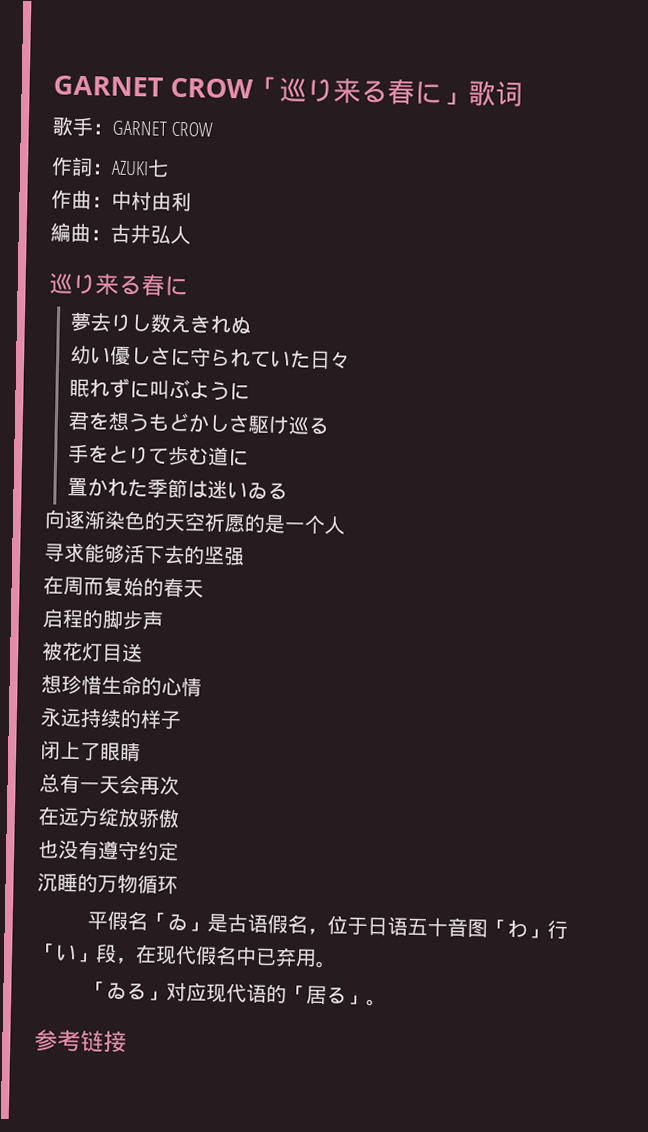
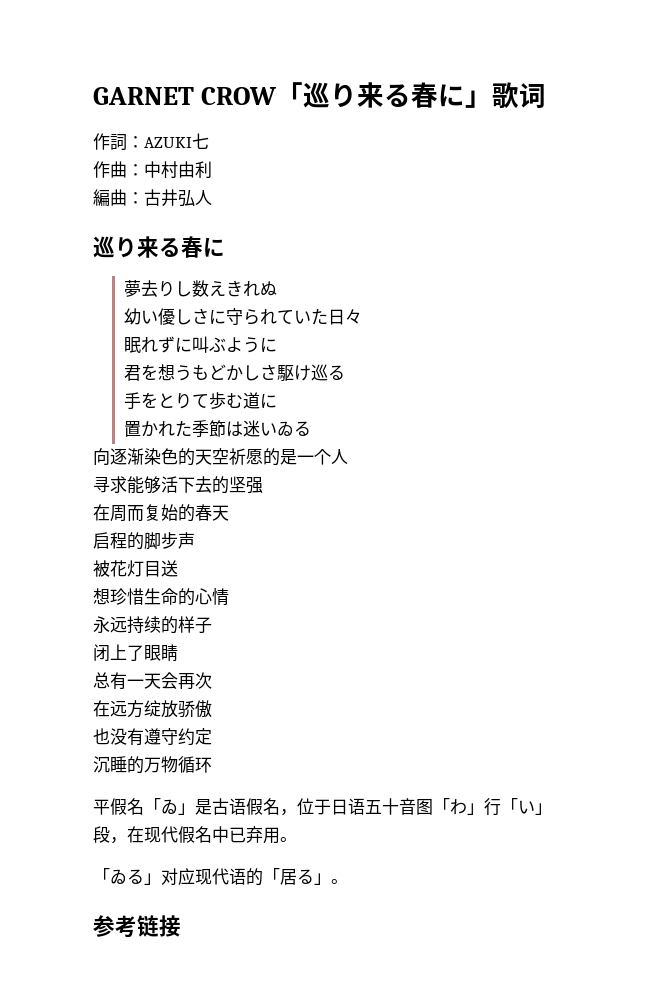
[52,116,214,137] // 歌手：GARNET CROW -> (547, 95) none

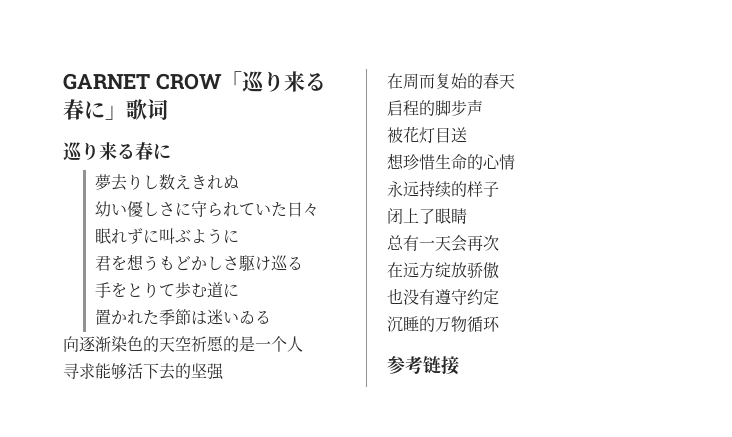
[93,133,209,150] [93,161,212,178] [93,189,212,207] // 作詞：AZUKI七 // 作曲：中村由利 // 編曲：古井弘人 -> (168, 109) none
[93,798,552,816] [93,826,297,844] [93,868,348,886] // 平假名「ゐ」是古语假名，位于日语五十音图「わ」行「い」段，在现代假名中已弃用。 // 「ゐる」对应现代语的「居る」。 -> (500, 324) none

